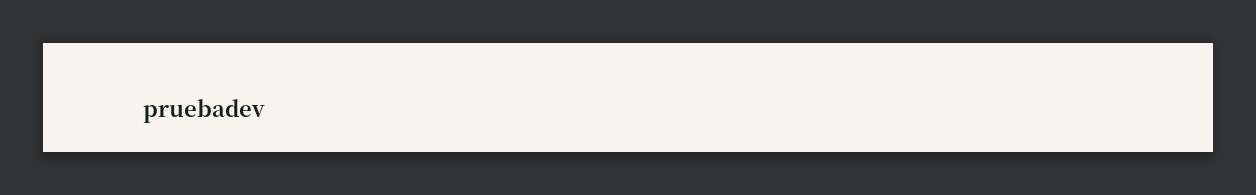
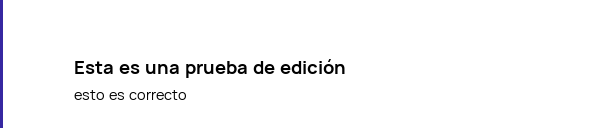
[143,99,265,123] pruebadev -> [74,59,346,78] [74,90,187,100] Esta es una prueba de edición // esto es correcto

